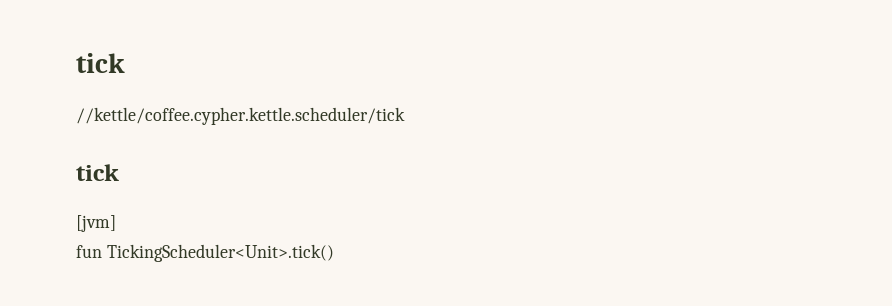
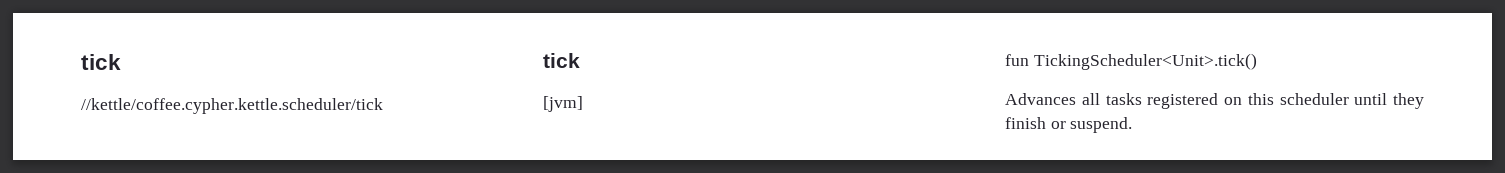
(334, 253) none -> [1005,93,1424,109] [1005,117,1133,133] // Advances all tasks registered on this scheduler until they finish or suspend.

